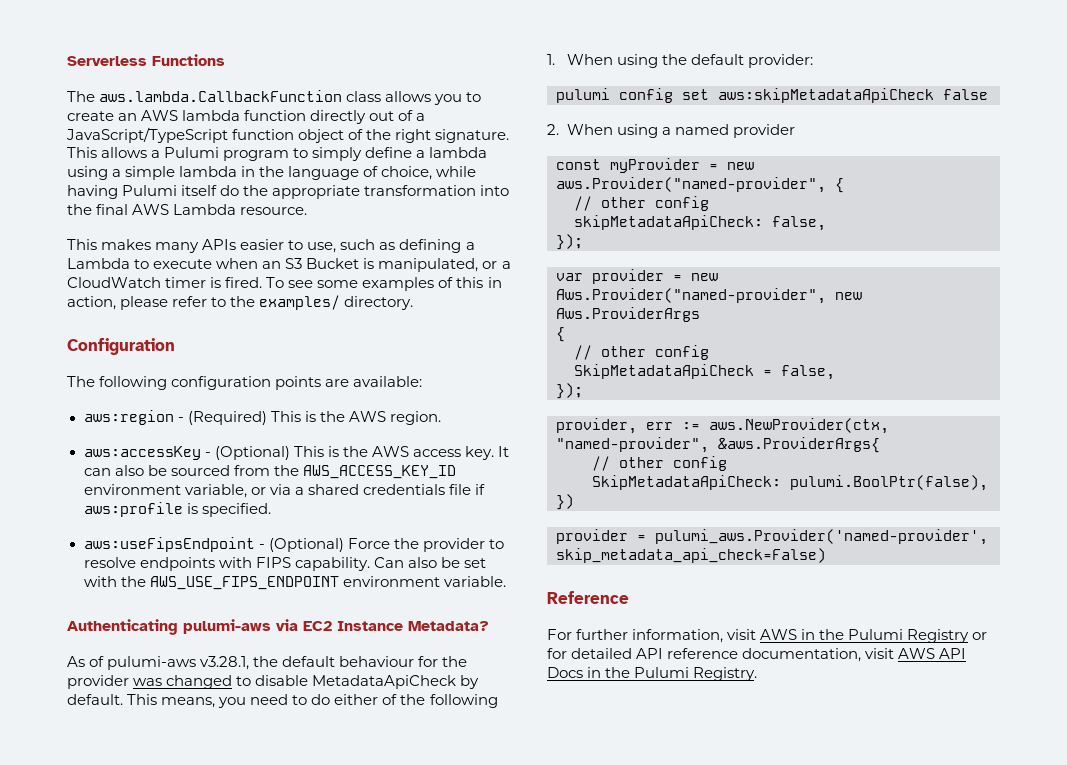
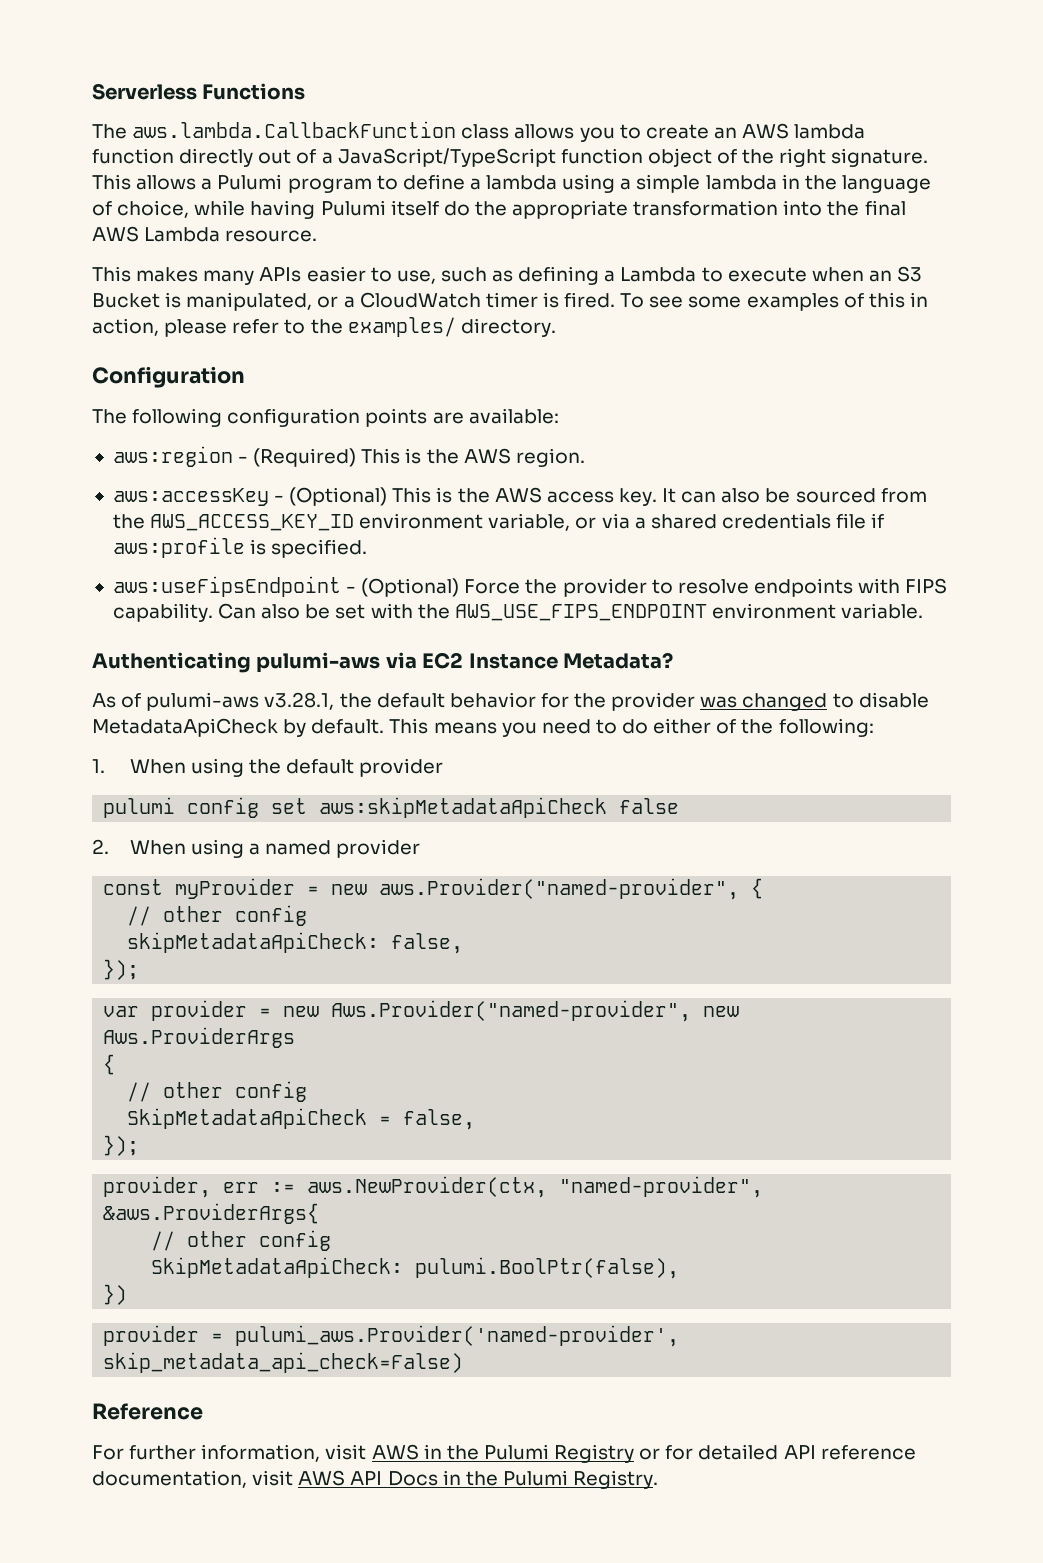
[312,147,363,161] simply -> (398, 182) none
[339,656,415,667] behaviour -> [449,692,536,708] behavior
[161,697,216,708] means, -> [433,722,497,734] means
[429,694,498,708] following -> [778,718,874,737] following:
[748,54,814,68] provider: -> [359,758,444,777] provider

